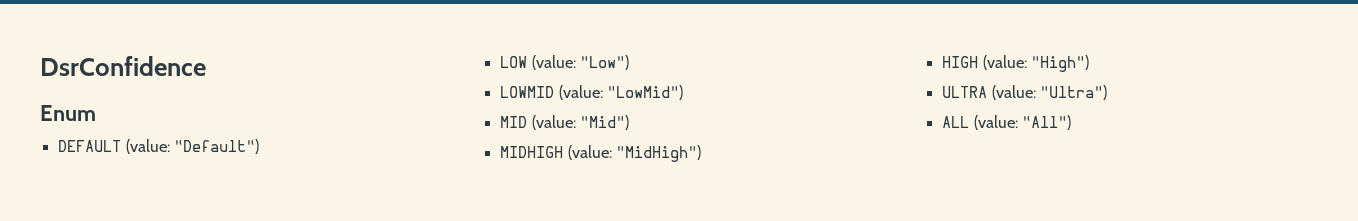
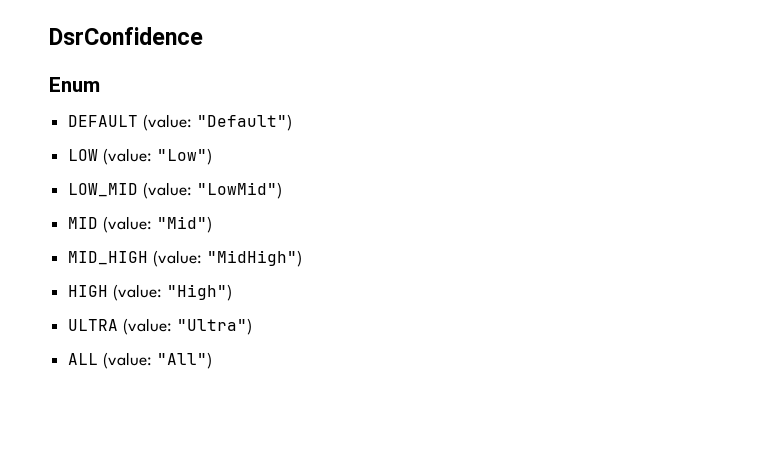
[500,86,555,98] LOWMID -> [68,183,139,197] LOW_MID
[500,146,564,158] MIDHIGH -> [68,251,149,265] MID_HIGH

